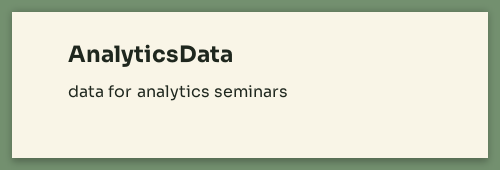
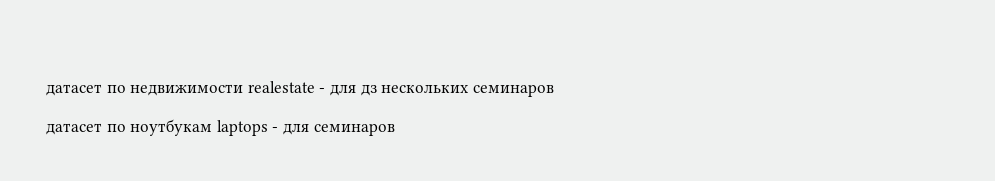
[68,44,233,67] [68,85,288,101] AnalyticsData // data for analytics seminars -> [46,81,554,97] [46,119,395,136] датасет по недвижимости realestate - для дз нескольких семинаров // датасет по ноутбукам laptops - для семинаров

